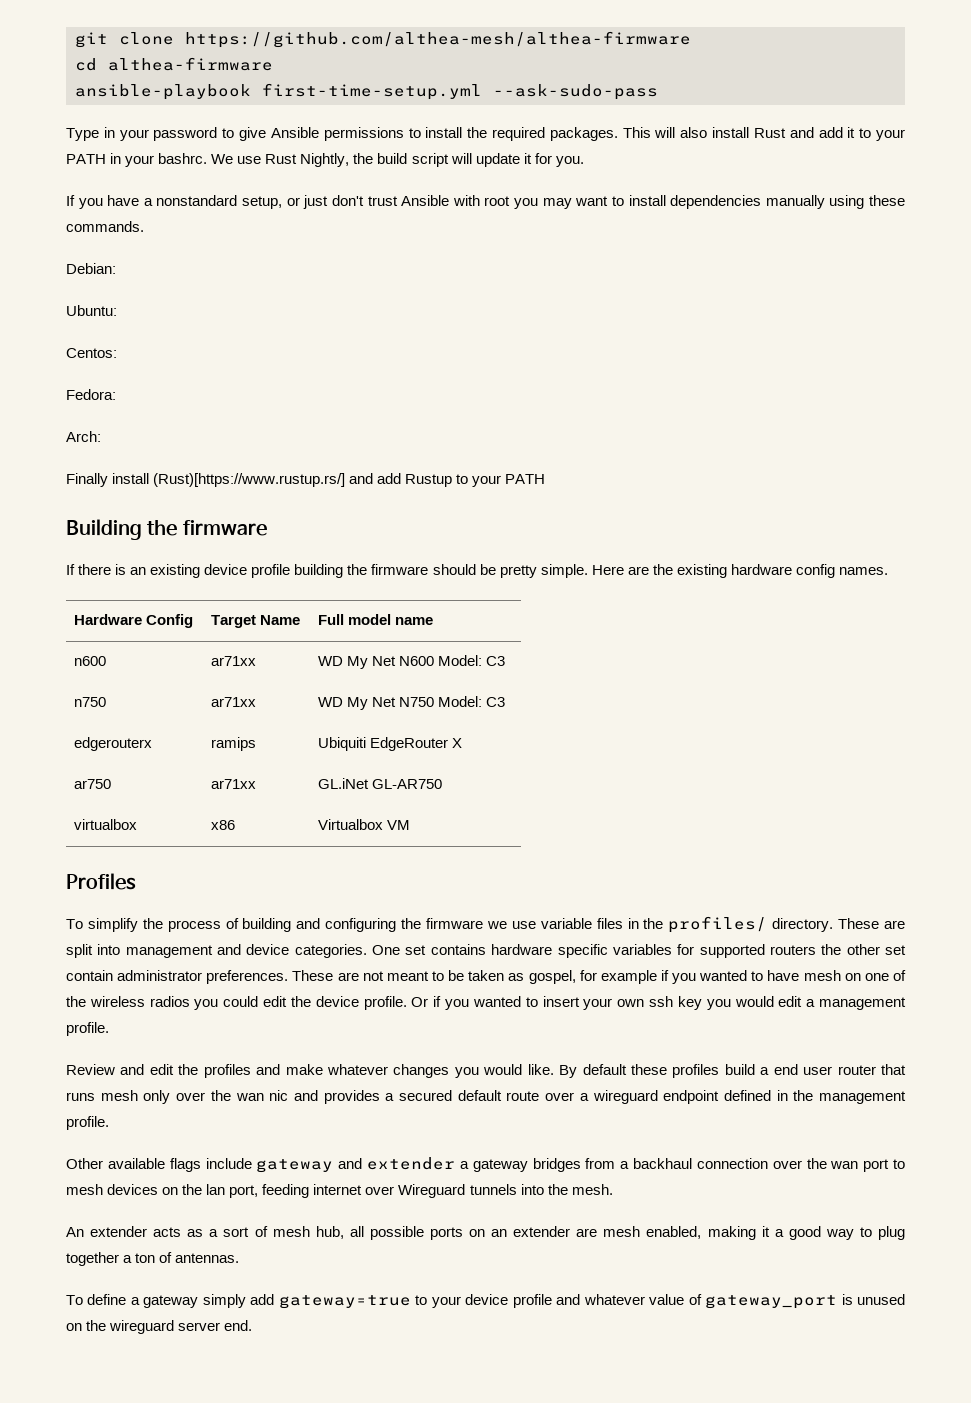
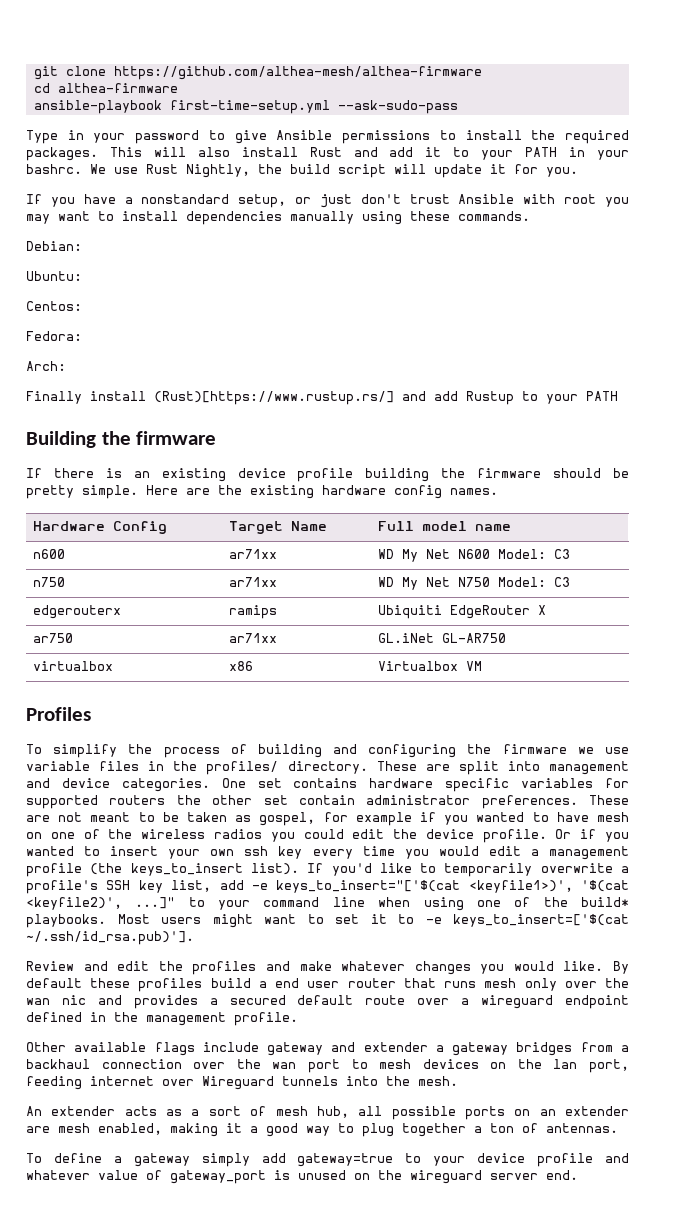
(702, 1003) none -> [312,846,395,859] every time
[66,1022,109,1036] profile. -> [26,863,629,877] [26,880,629,894] [26,897,630,911] [26,914,629,928] [26,931,194,945] profile (the keys_to_insert list). If you'd like to temporarily overwrite a profile's SSH key list, add -e keys_to_insert="['$(cat <keyfile1>)', '$(cat <keyfile2)', ...]" to your command line when using one of the build* playbooks. Most users might want to set it to -e keys_to_insert=['$(cat ~/.ssh/id_rsa.pub)'].

